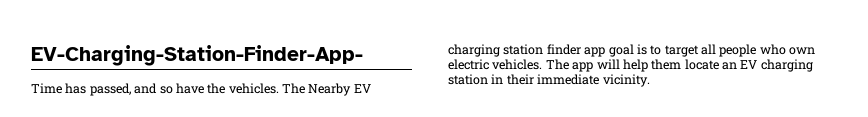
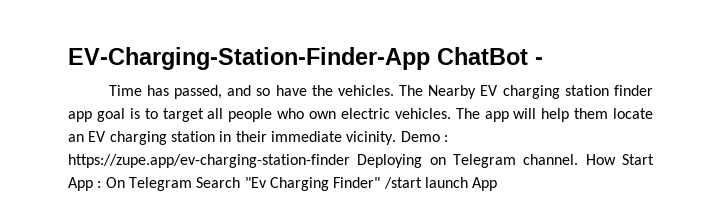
[31,45,363,66] EV-Charging-Station-Finder-App- -> [68,47,543,70] EV-Charging-Station-Finder-App ChatBot -
(650, 80) none -> [400,131,448,142] [68,154,654,168] [68,177,498,191] Demo : https://zupe.app/ev-charging-station-finder Deploying on Telegram channel. How Start App : On Telegram Search "Ev Charging Finder" /start launch App

